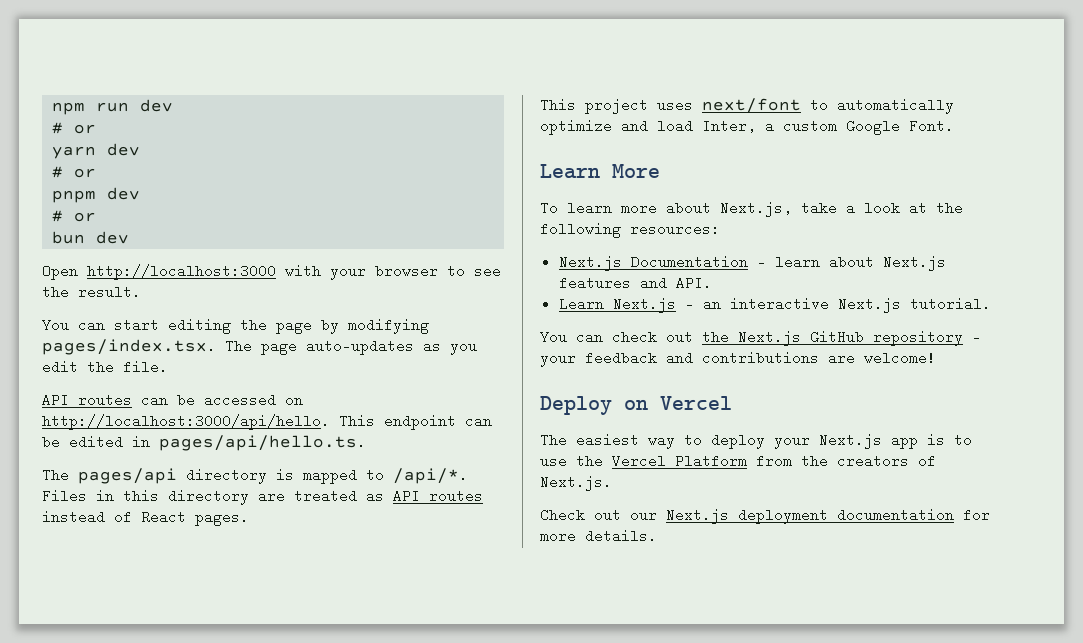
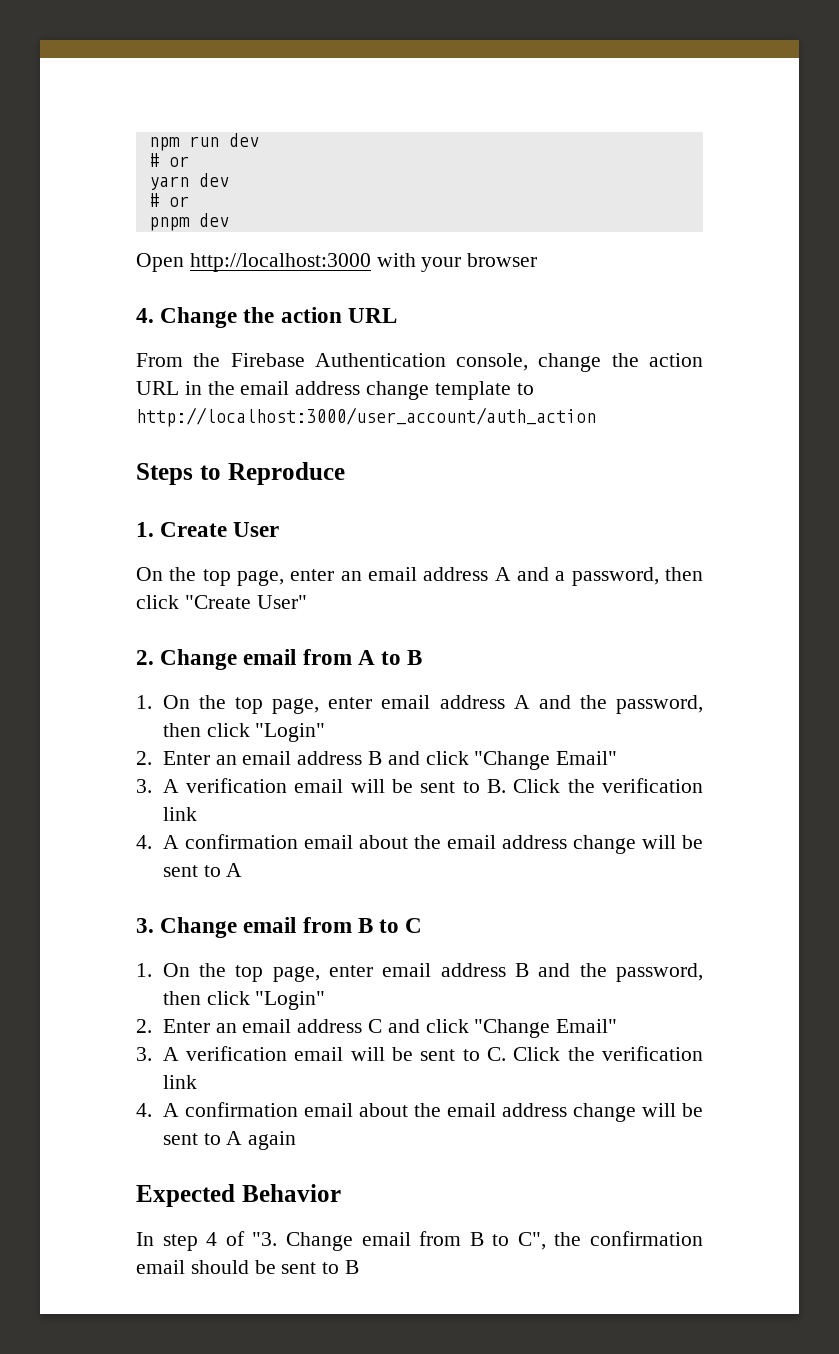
[52,210,97,222] [52,231,130,244] // # or // bun dev -> (229, 220) none
[447,264,501,278] [42,285,141,299] [42,318,429,334] [42,339,477,355] [42,360,168,374] [42,393,303,407] [42,414,492,430] [42,435,366,451] [42,468,468,484] [42,489,483,505] [42,510,249,526] [540,98,954,114] [540,119,954,135] [540,164,660,179] [540,201,963,217] [540,222,720,238] [558,255,946,271] [558,276,712,290] [558,297,991,313] [540,330,981,346] [540,351,936,367] [540,396,732,415] [540,433,972,449] [540,454,936,468] [540,475,612,491] [540,508,990,524] [540,529,657,543] to see the result. // You can start editing the page by modifying pages/index.tsx. The page auto-updates as you edit the file. // API routes can be accessed on http://localhost:3000/api/hello. This endpoint can be edited in pages/api/hello.ts. // The pages/api directory is mapped to /api/*. Files in this directory are treated as API routes instead of React pages. // This project uses next/font to automatically optimize and load Inter, a custom Google Font. // Learn More // To learn more about Next.js, take a look at the following resources: // Next.js Documentation - learn about Next.js features and API. // Learn Next.js - an interactive Next.js tutorial. // You can check out the Next.js GitHub repository - your feedback and contributions are welcome! // Deploy on Vercel // The easiest way to deploy your Next.js app is to use the Vercel Platform from the creators of Next.js. // Check out our Next.js deployment documentation for more details. -> [136,307,397,328] [136,353,703,372] [136,381,534,400] [136,407,596,427] [136,462,345,485] [136,522,280,537] [136,567,703,586] [136,595,307,609] [136,649,423,670] [136,695,703,714] [162,723,326,742] [136,751,618,770] [136,778,703,793] [162,807,197,821] [136,834,703,854] [162,863,243,877] [136,917,423,938] [136,963,703,982] [162,991,326,1010] [136,1019,618,1038] [136,1046,703,1061] [162,1075,197,1089] [136,1102,703,1122] [162,1131,297,1150] [136,1184,341,1207] [136,1231,703,1251] [136,1260,360,1274] // 4. Change the action URL // From the Firebase Authentication console, change the action URL in the email address change template to http://localhost:3000/user_account/auth_action // Steps to Reproduce // 1. Create User // On the top page, enter an email address A and a password, then click "Create User" // 2. Change email from A to B // 1. On the top page, enter email address A and the password, then click "Login" // 2. Enter an email address B and click "Change Email" // 3. A verification email will be sent to B. Click the verification link // 4. A confirmation email about the email address change will be sent to A // 3. Change email from B to C // 1. On the top page, enter email address B and the password, then click "Login" // 2. Enter an email address C and click "Change Email" // 3. A verification email will be sent to C. Click the verification link // 4. A confirmation email about the email address change will be sent to A again // Expected Behavior // In step 4 of "3. Change email from B to C", the confirmation email should be sent to B

